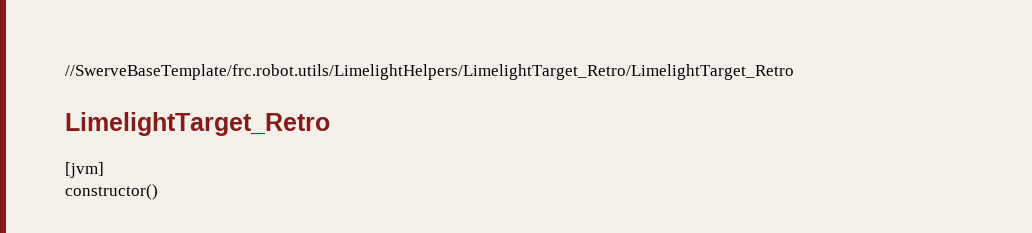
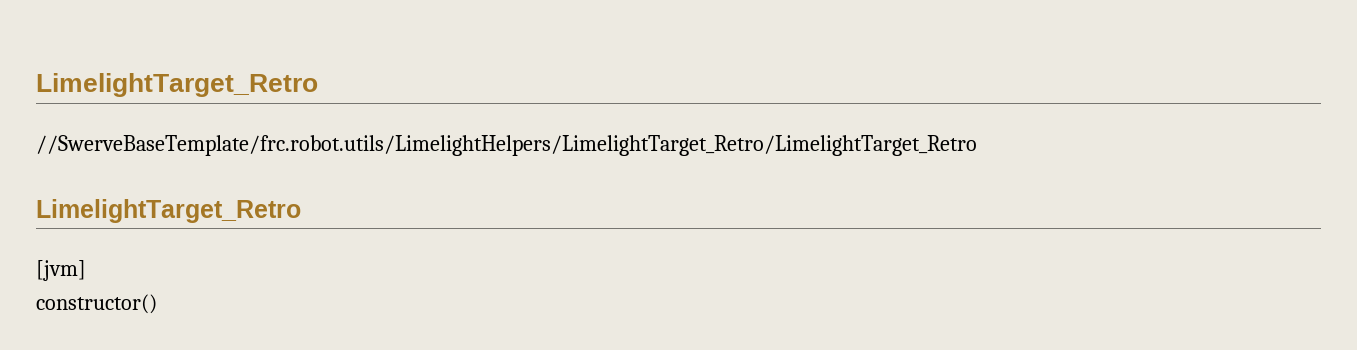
(65, 72) none -> [36,73,318,97] LimelightTarget_Retro //

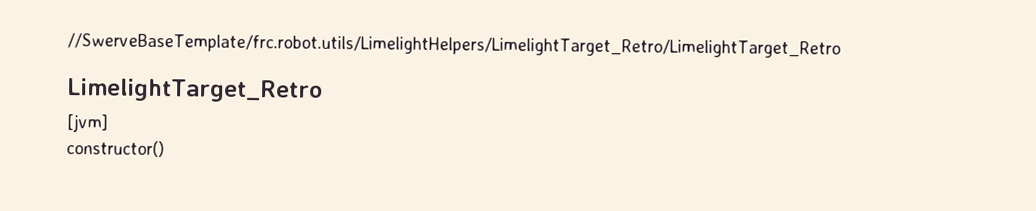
[36,73,318,97] LimelightTarget_Retro // -> (67, 46) none

